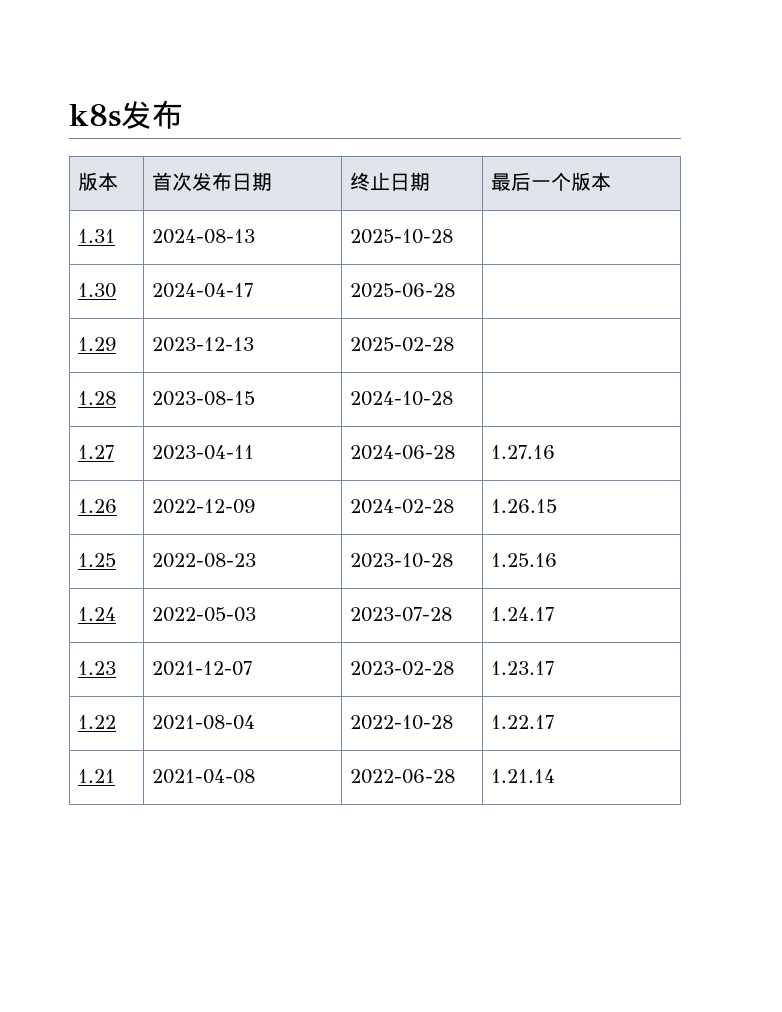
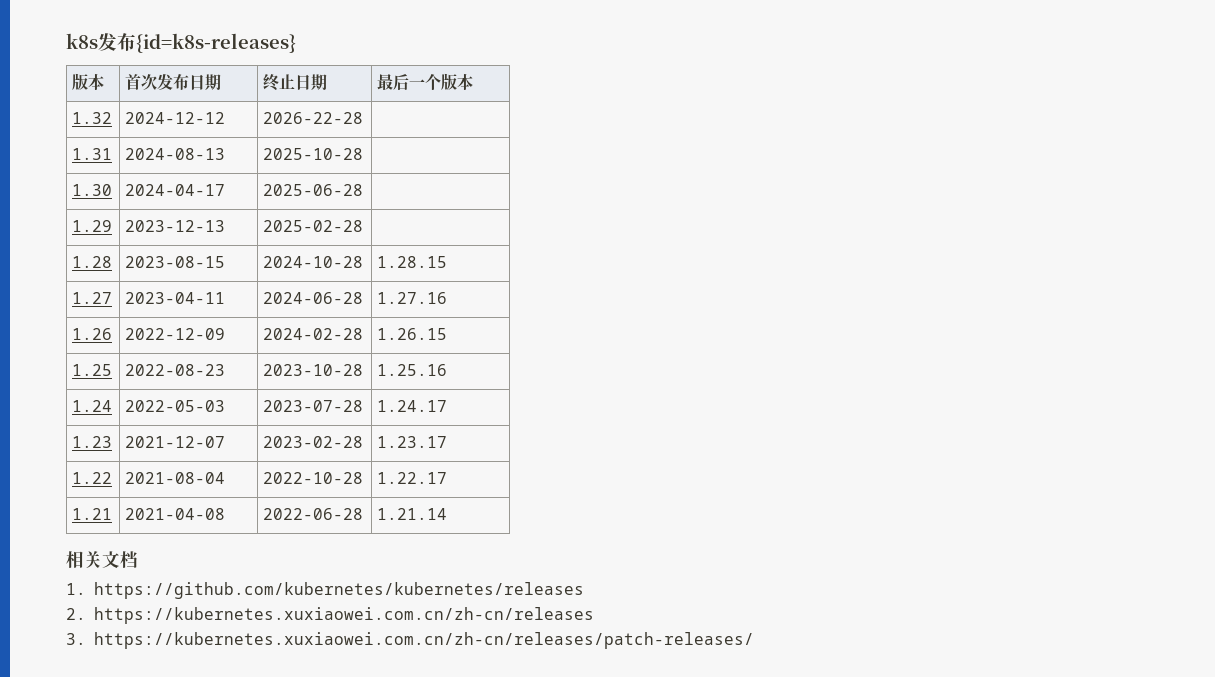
(183, 114) none -> [136,33,296,53] {id=k8s-releases}
(611, 181) none -> [72,112,113,124] [125,112,226,124] [263,112,364,124] // 1.32 | 2024-12-12 | 2026-22-28 |
(453, 398) none -> [377,256,448,268] 1.28.15
(555, 776) none -> [66,551,138,569] [66,582,584,599] [66,607,594,624] [66,632,754,649] // 相关文档 // 1. https://github.com/kubernetes/kubernetes/releases // 2. https://kubernetes.xuxiaowei.com.cn/zh-cn/releases // 3. https://kubernetes.xuxiaowei.com.cn/zh-cn/releases/patch-releases/

